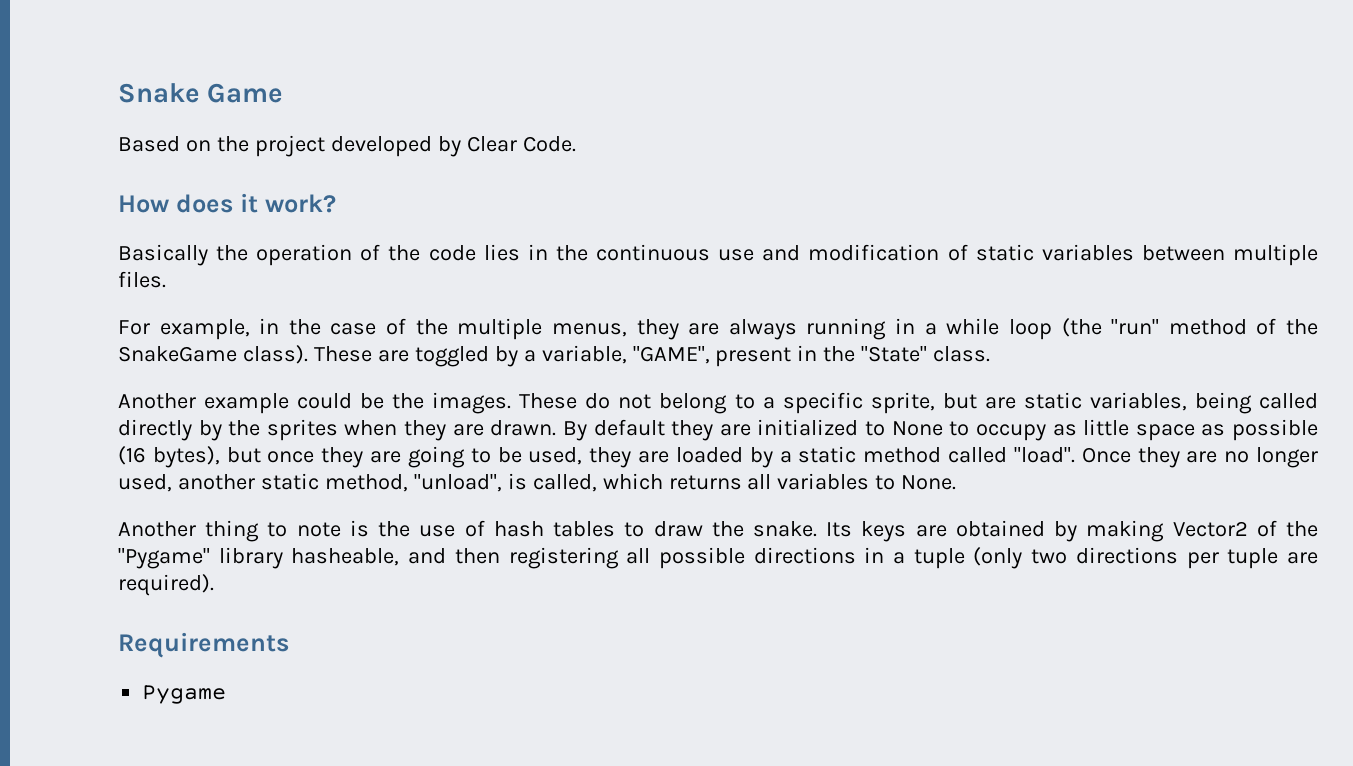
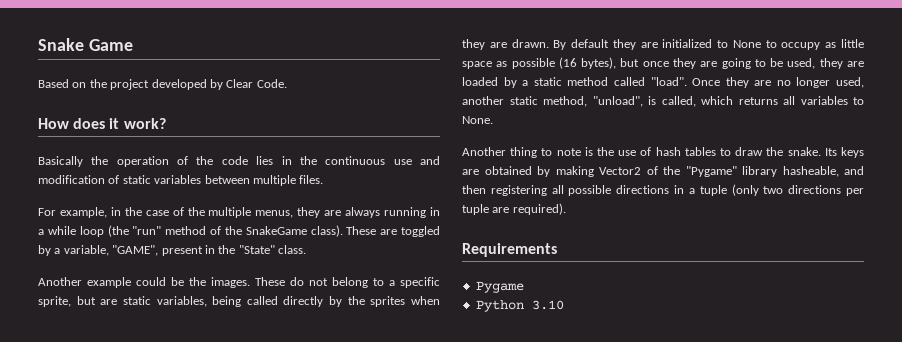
(227, 694) none -> [475,300,564,312] // Python 3.10

